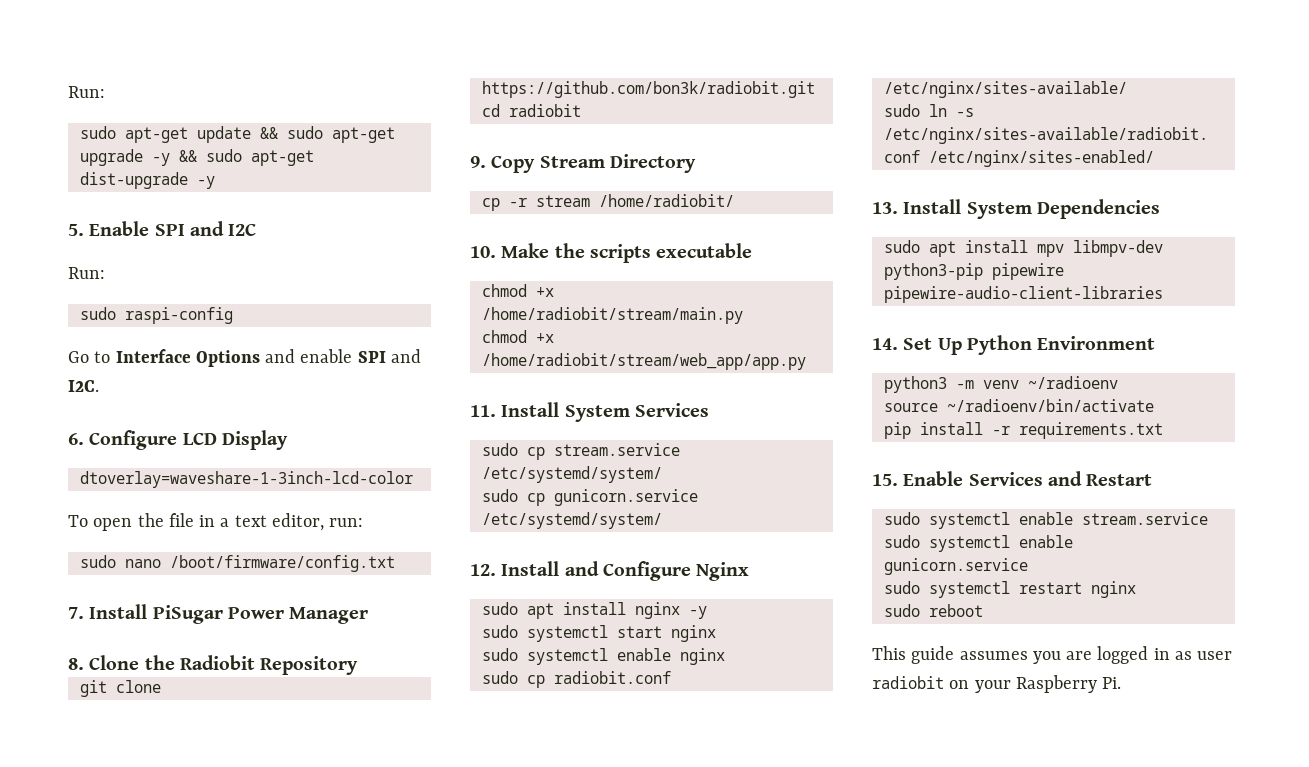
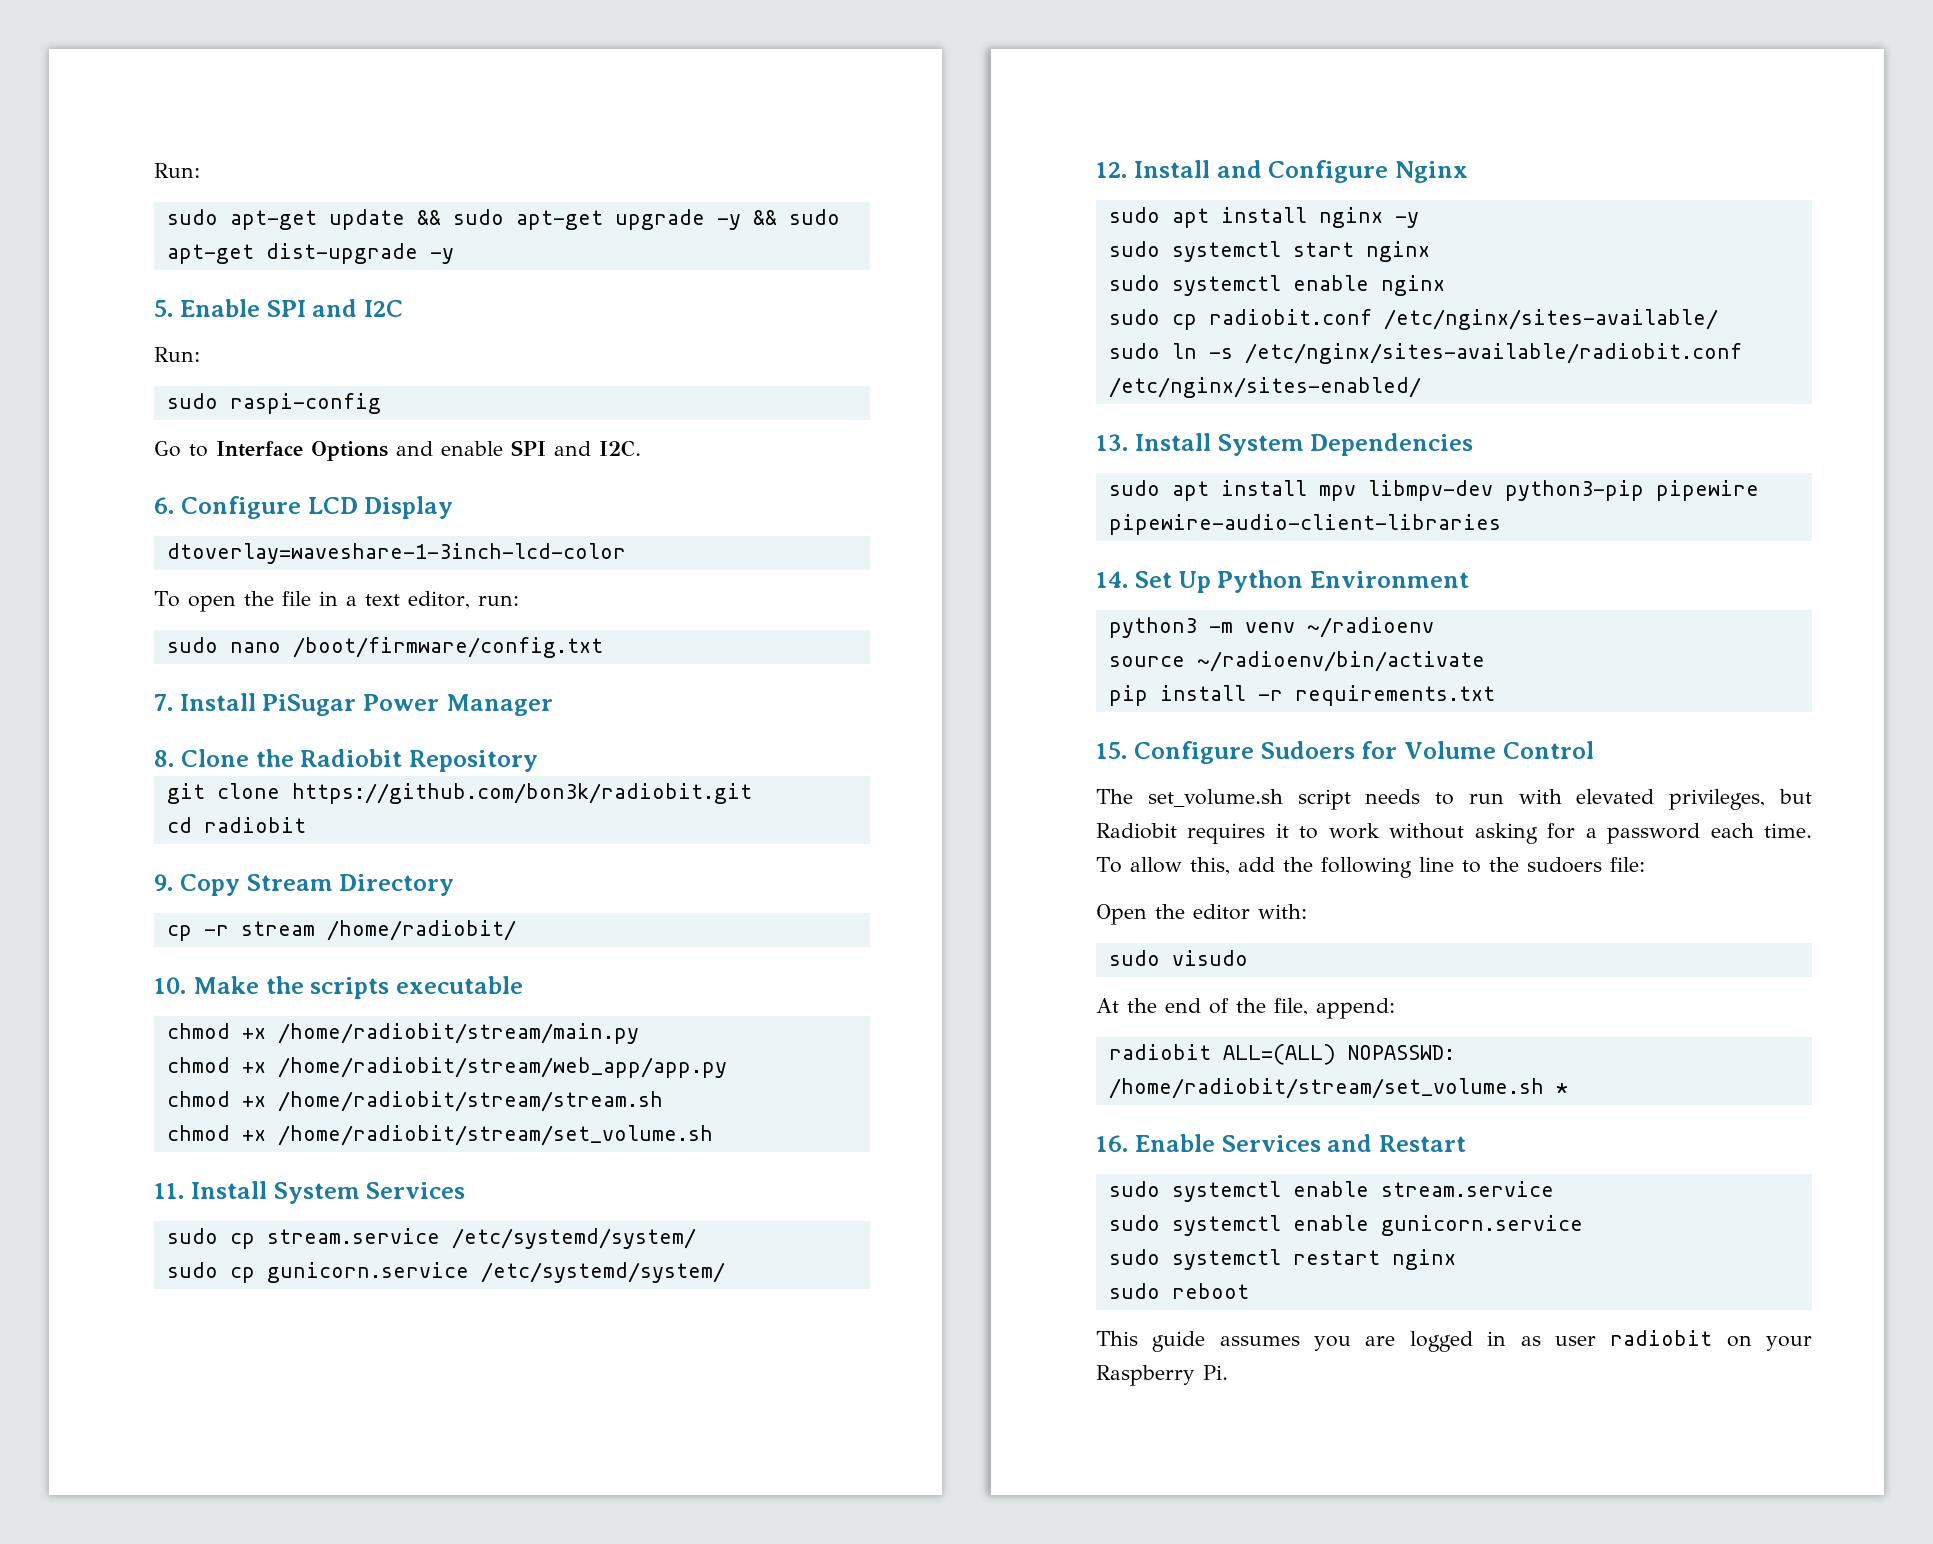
(806, 361) none -> [166,1091,663,1112] [166,1125,713,1146] // chmod +x /home/radiobit/stream/stream.sh // chmod +x /home/radiobit/stream/set_volume.sh
(898, 480) none -> [1133,741,1594,764] [1096,789,1812,810] [1096,823,1812,844] [1096,857,1645,878] [1096,904,1307,925] [1108,950,1248,966] [1096,998,1395,1019] [1108,1044,1455,1065] [1108,1078,1568,1099] [1096,1135,1128,1152] Configure Sudoers for Volume Control // The set_volume.sh script needs to run with elevated privileges, but Radiobit requires it to work without asking for a password each time. To allow this, add the following line to the sudoers file: // Open the editor with: // sudo visudo // At the end of the file, append: // radiobit ALL=(ALL) NOPASSWD: /home/radiobit/stream/set_volume.sh * // 16.

